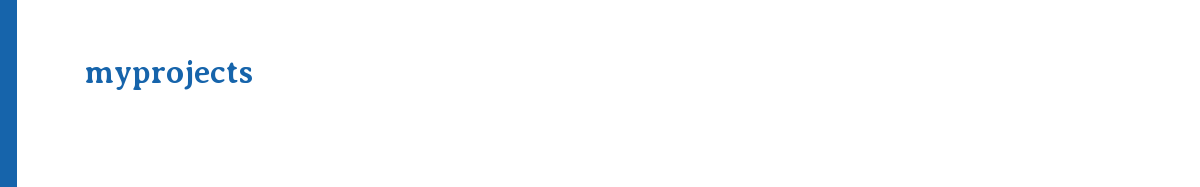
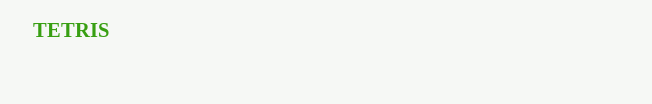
[85,60,253,90] myprojects -> [33,23,109,37] TETRIS

